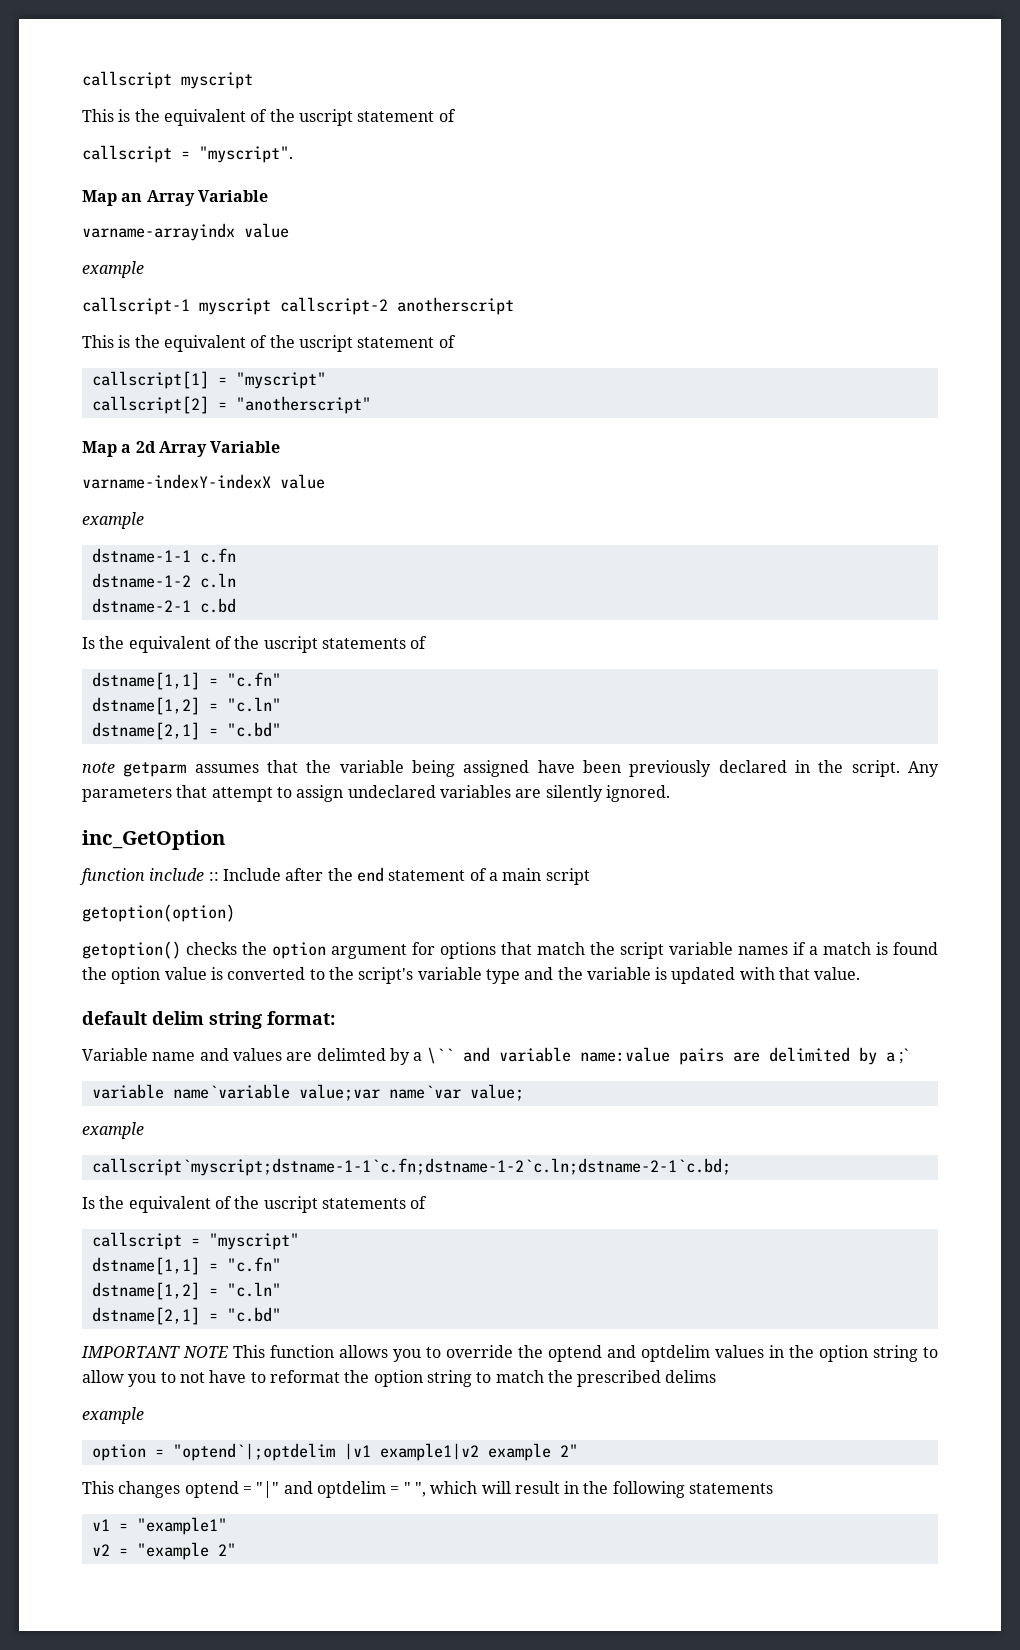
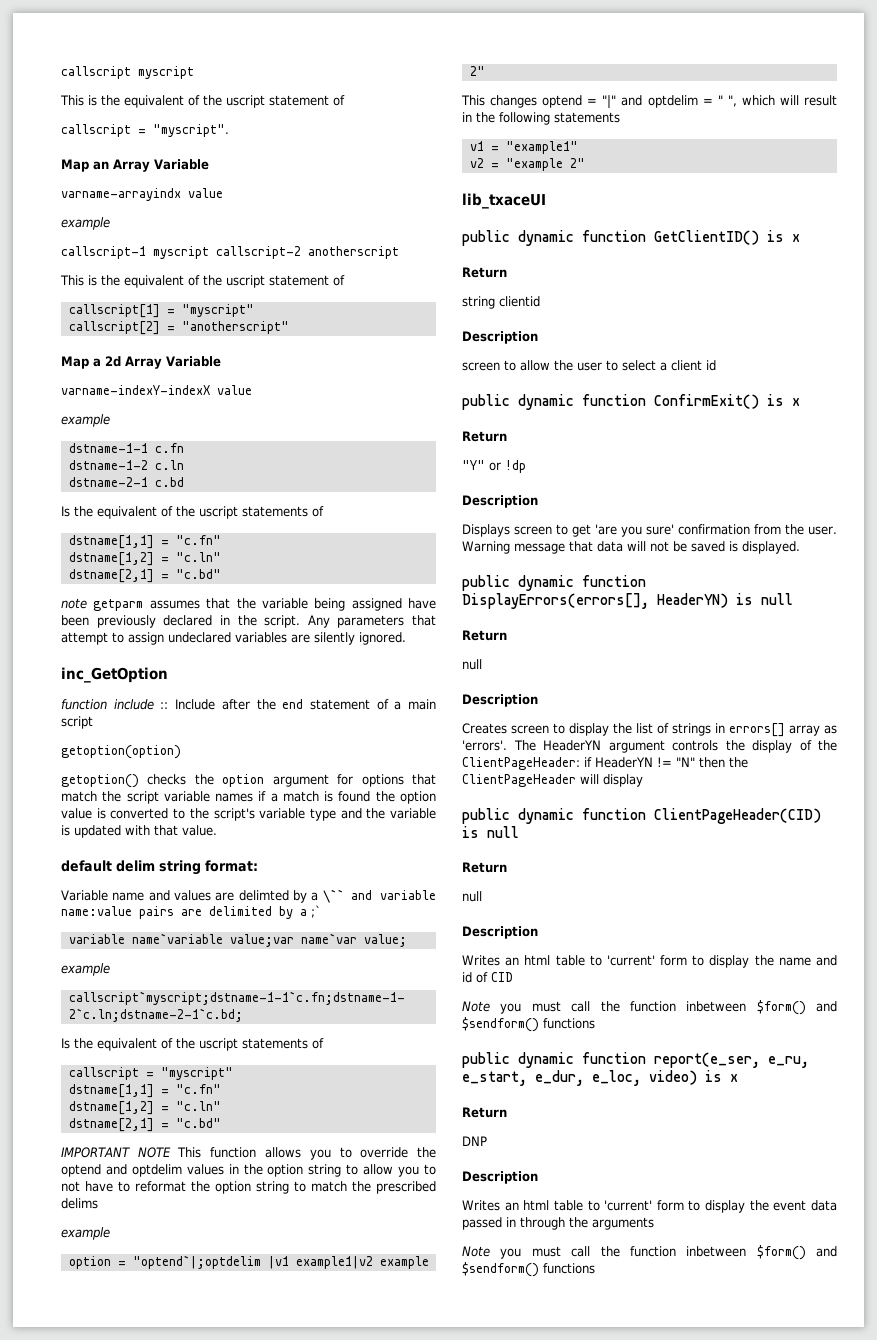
(236, 1549) none -> [462,193,546,209] [462,230,800,246] [462,267,507,278] [462,296,540,309] [462,331,538,344] [462,360,716,371] [462,394,800,410] [462,431,507,442] [462,460,526,473] [462,495,538,508] [462,524,838,537] [462,541,800,554] [462,575,646,591] [462,593,793,609] [462,630,507,641] [462,659,482,670] [462,694,538,707] [462,723,837,737] [462,740,837,753] [462,757,748,770] [462,774,643,787] [462,808,821,824] [462,826,519,838] [462,862,507,873] [462,891,482,902] [462,926,538,939] [462,955,837,968] [462,972,513,983] [462,1000,837,1015] [462,1017,595,1032] [462,1052,809,1068] [462,1070,738,1086] [462,1107,507,1118] [462,1136,487,1146] [462,1171,538,1184] [462,1200,837,1213] [462,1217,654,1230] [462,1245,837,1260] [462,1262,595,1277] // lib_txaceUI // public dynamic function GetClientID() is x // Return // string clientid // Description // screen to allow the user to select a client id // public dynamic function ConfirmExit() is x // Return // "Y" or !dp // Description // Displays screen to get 'are you sure' confirmation from the user. Warning message that data will not be saved is displayed. // public dynamic function DisplayErrors(errors[], HeaderYN) is null // Return // null // Description // Creates screen to display the list of strings in errors[] array as 'errors'. The HeaderYN argument controls the display of the ClientPageHeader: if HeaderYN != "N" then the ClientPageHeader will display // public dynamic function ClientPageHeader(CID) is null // Return // null // Description // Writes an html table to 'current' form to display the name and id of CID // Note you must call the function inbetween $form() and $sendform() functions // public dynamic function report(e_ser, e_ru, e_start, e_dur, e_loc, video) is x // Return // DNP // Description // Writes an html table to 'current' form to display the event data passed in through the arguments // Note you must call the function inbetween $form() and $sendform() functions

